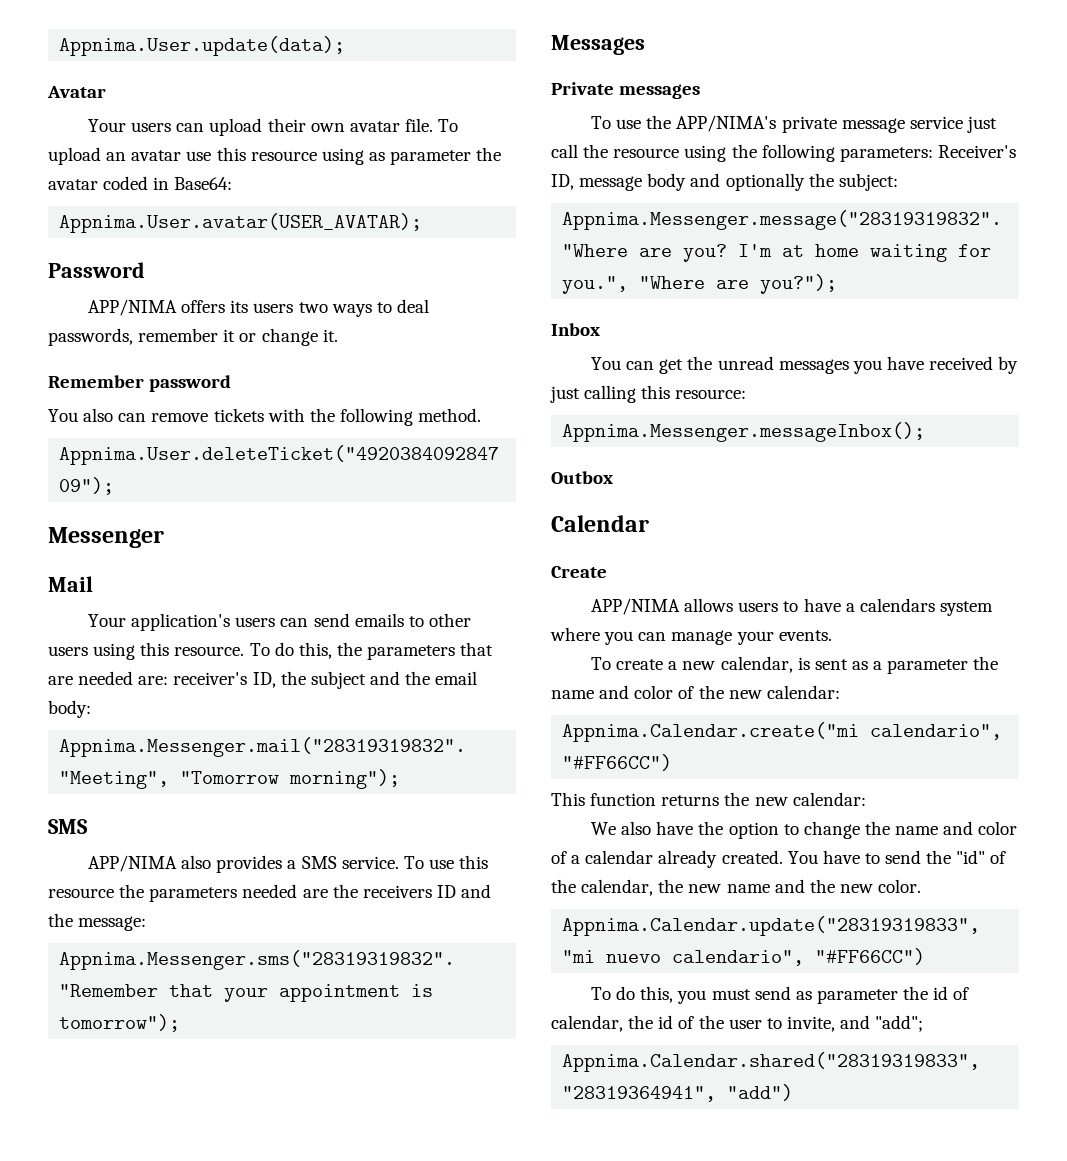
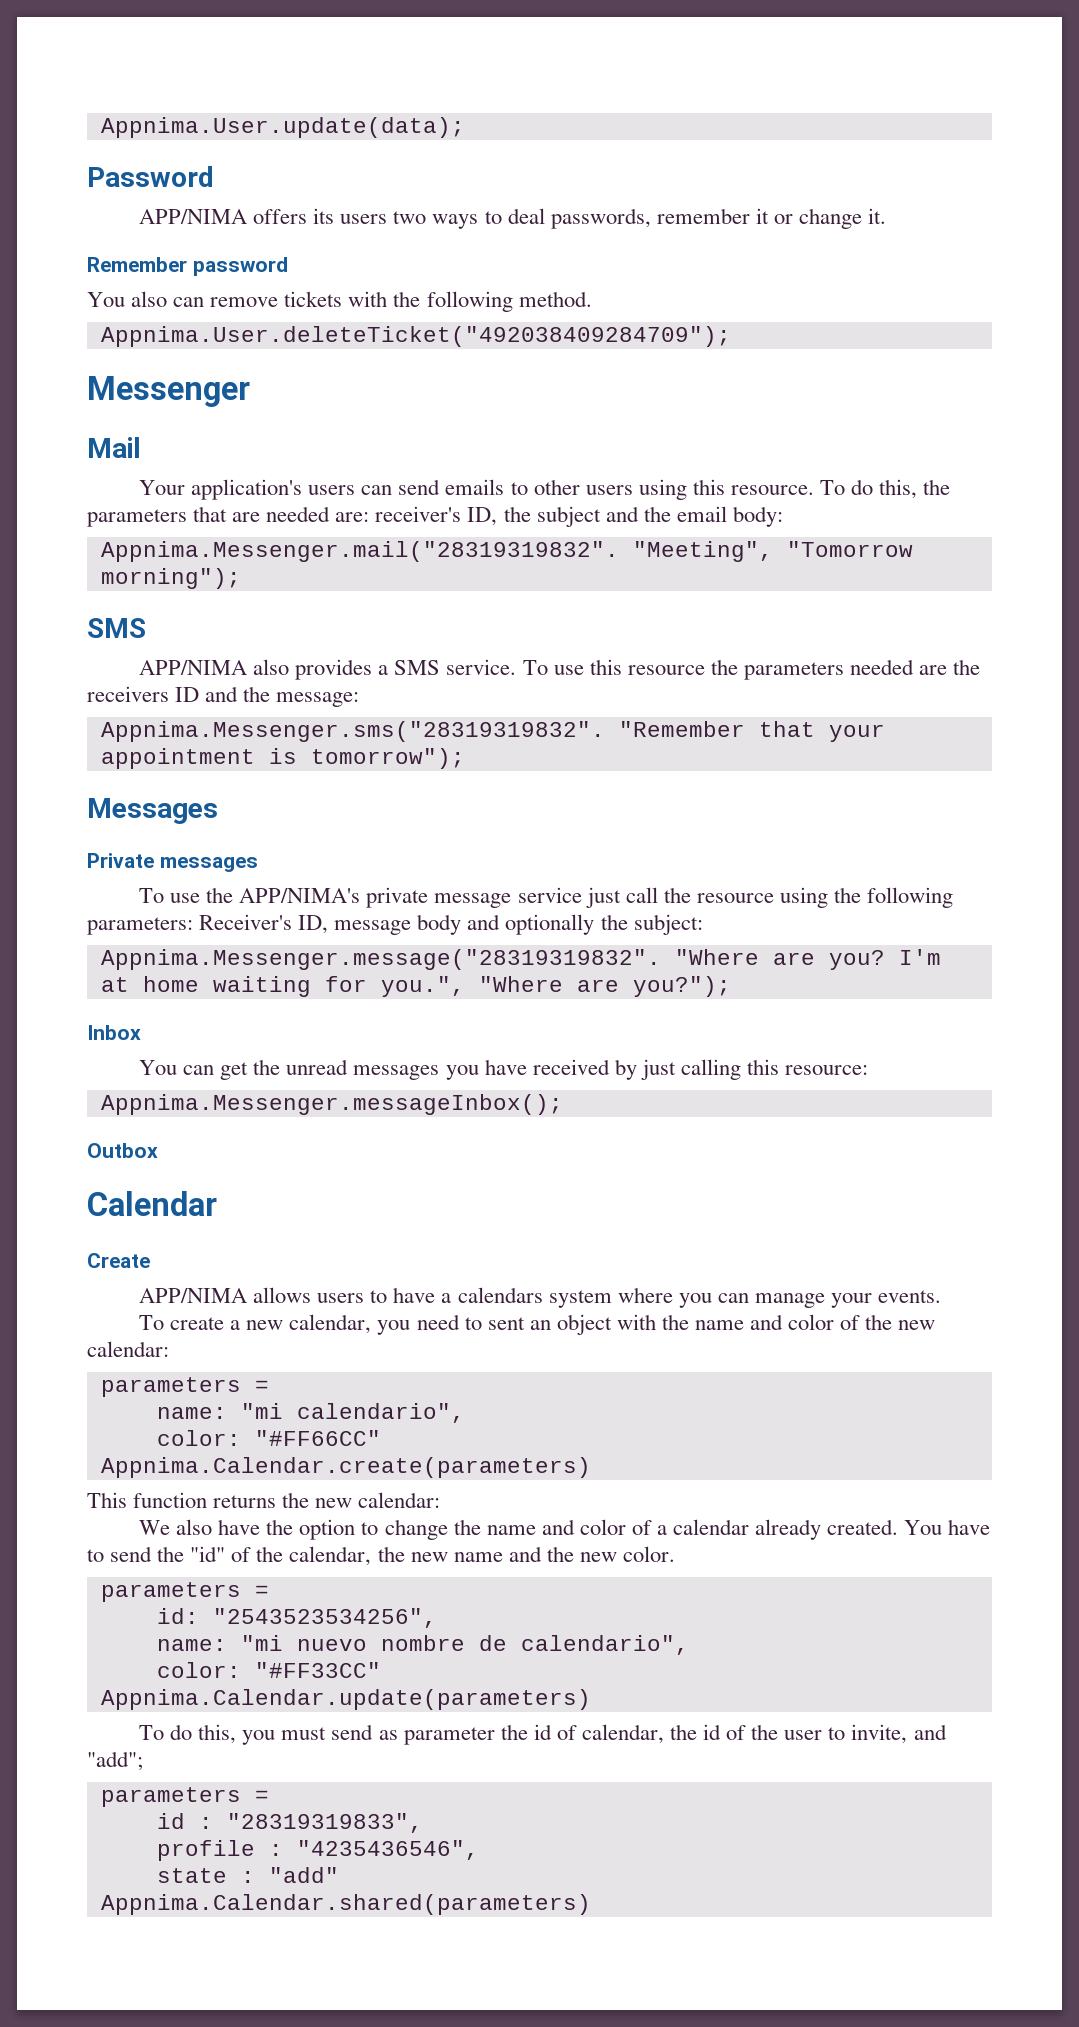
[47,86,106,98] [88,118,459,136] [48,147,502,165] [48,176,233,190] [59,213,423,233] // Avatar // Your users can upload their own avatar file. To upload an avatar use this resource using as parameter the avatar coded in Base64: // Appnima.User.avatar(USER_AVATAR); -> (465, 127) none
[797,657,969,674] is sent as a parameter -> [377,1314,656,1335] you need to sent an object with
[562,722,1003,742] [562,754,673,771] Appnima.Calendar.create("mi calendario", "#FF66CC") -> [100,1377,269,1397] [156,1403,465,1423] [156,1430,381,1446] [100,1457,591,1478] parameters = // name: "mi calendario", // color: "#FF66CC" // Appnima.Calendar.create(parameters)
[562,916,981,936] [562,948,926,966] Appnima.Calendar.update("28319319833", "mi nuevo calendario", "#FF66CC") -> [100,1582,269,1602] [156,1608,437,1628] [156,1635,689,1655] [156,1662,381,1678] [100,1689,591,1710] parameters = // id: "2543523534256", // name: "mi nuevo nombre de calendario", // color: "#FF33CC" // Appnima.Calendar.update(parameters)
[562,1052,981,1072] [562,1084,794,1102] Appnima.Calendar.shared("28319319833", "28319364941", "add") -> [100,1787,269,1807] [156,1813,423,1833] [156,1840,479,1861] [156,1867,339,1883] [100,1894,591,1915] parameters = // id : "28319319833", // profile : "4235436546", // state : "add" // Appnima.Calendar.shared(parameters)

